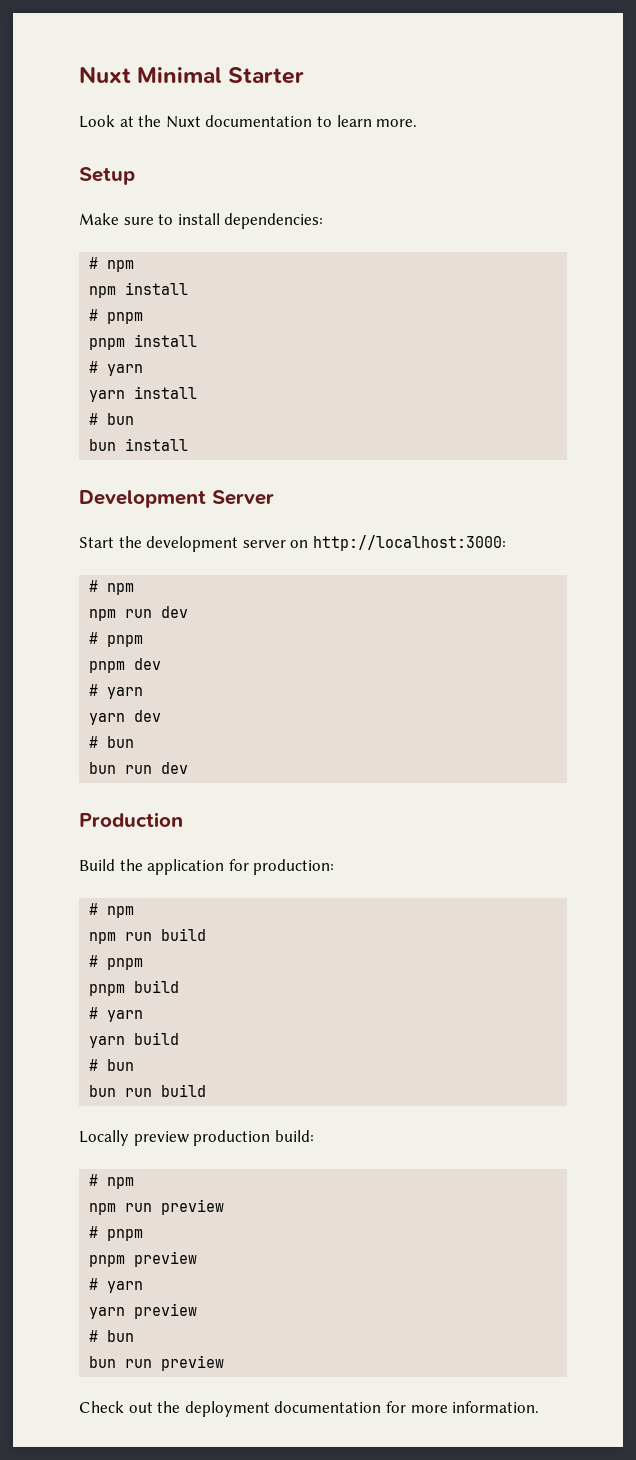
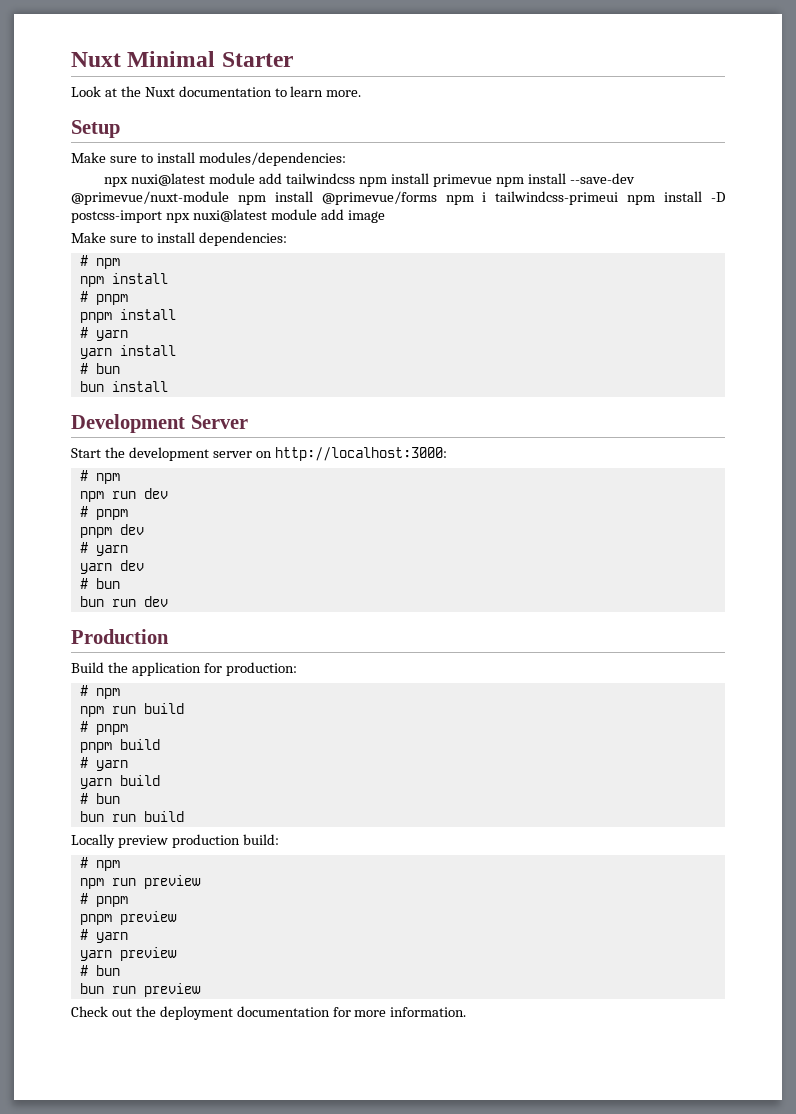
(135, 176) none -> [71,152,346,166] [104,173,635,187] [71,191,726,205] [71,209,385,223] // Make sure to install modules/dependencies: // npx nuxi@latest module add tailwindcss npm install primevue npm install --save-dev @primevue/nuxt-module npm install @primevue/forms npm i tailwindcss-primeui npm install -D postcss-import npx nuxi@latest module add image

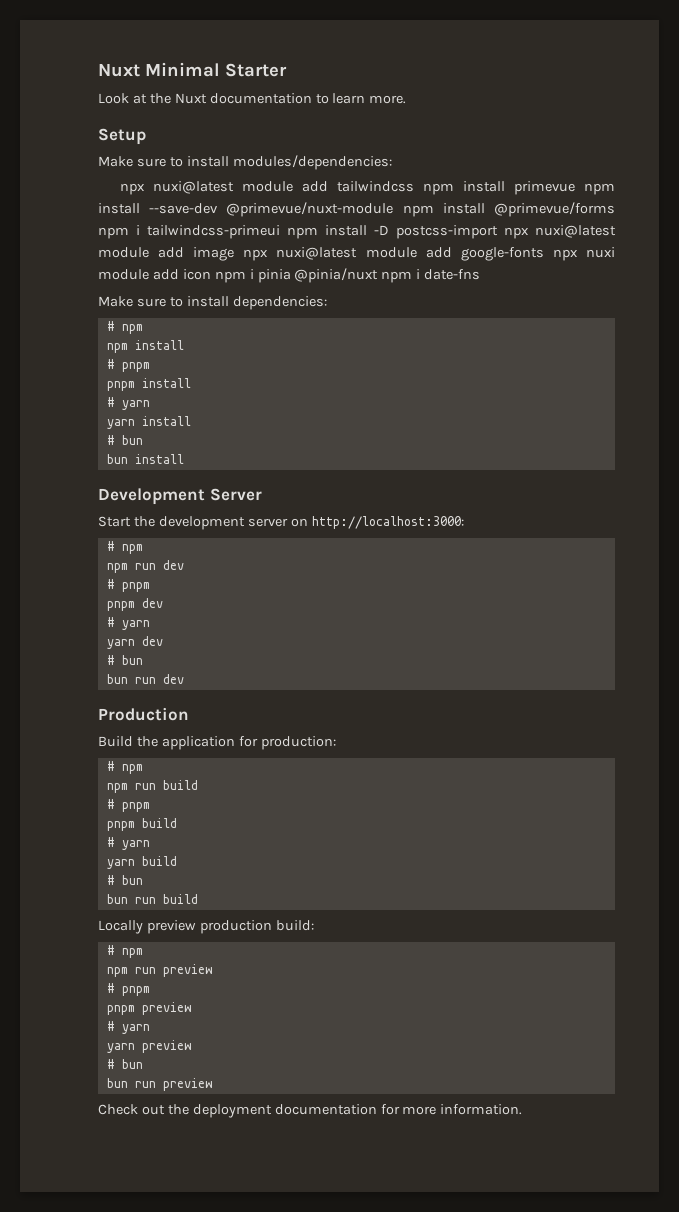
(385, 216) none -> [243,247,615,261] [98,268,481,283] npx nuxi@latest module add google-fonts npx nuxi module add icon npm i pinia @pinia/nuxt npm i date-fns

